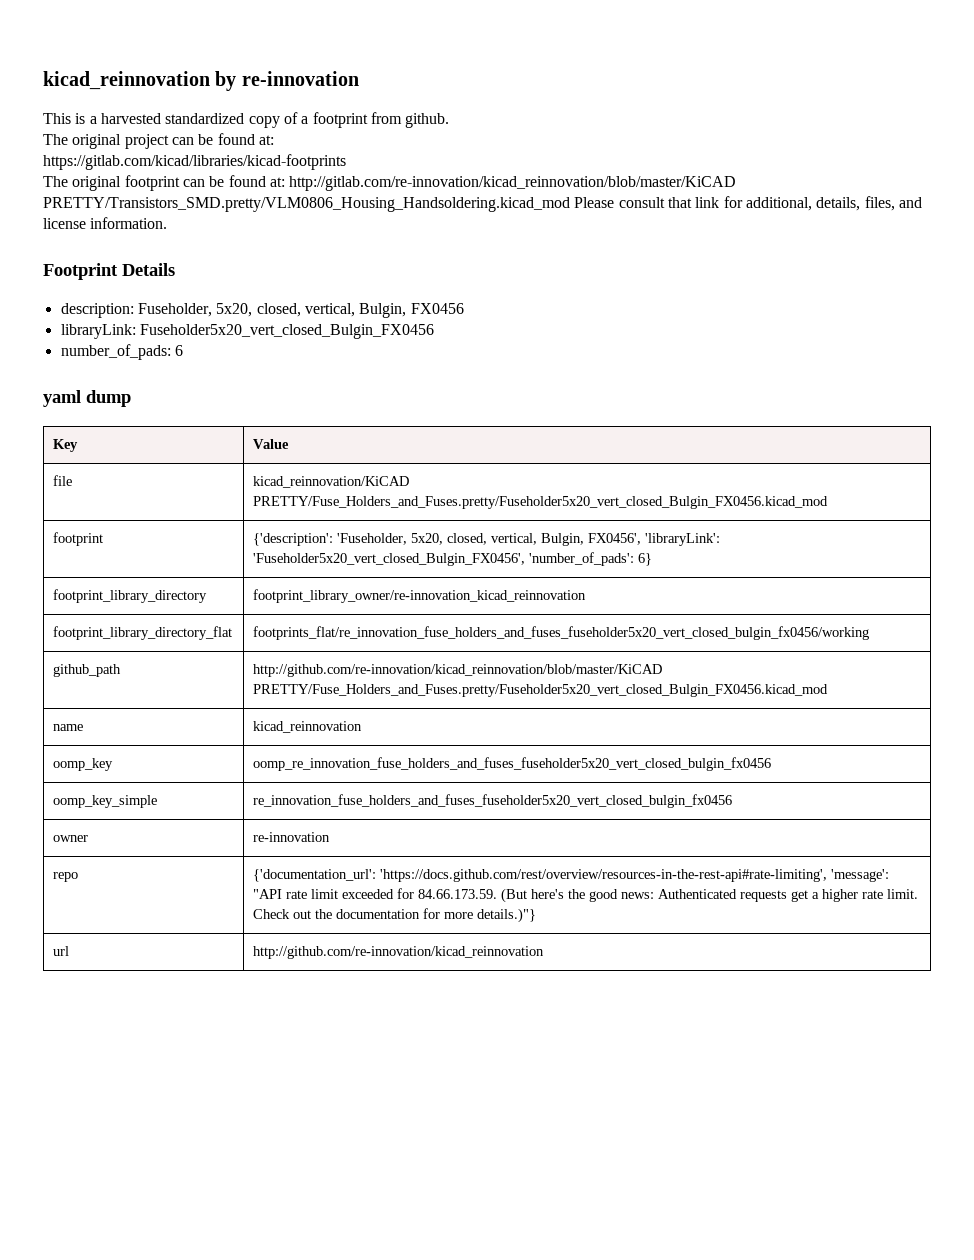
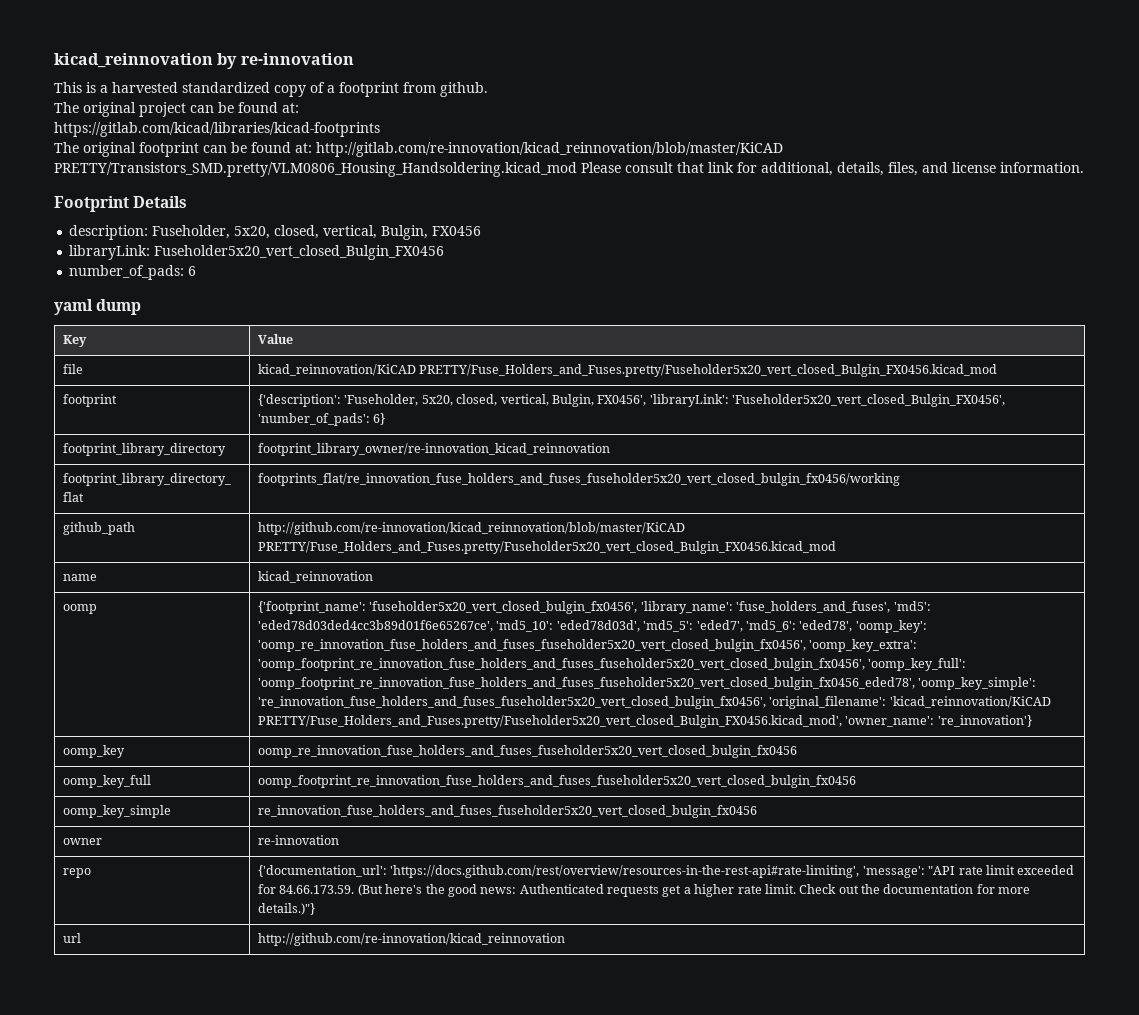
(363, 727) none -> [63,604,98,614] [258,601,931,614] [258,620,927,633] [258,639,918,652] [258,658,967,671] [258,677,1037,690] [258,696,1051,709] [258,715,1032,728] // oomp | {'footprint_name': 'fuseholder5x20_vert_closed_bulgin_fx0456', 'library_name': 'fuse_holders_and_fuses', 'md5': 'eded78d03ded4cc3b89d01f6e65267ce', 'md5_10': 'eded78d03d', 'md5_5': 'eded7', 'md5_6': 'eded78', 'oomp_key': 'oomp_re_innovation_fuse_holders_and_fuses_fuseholder5x20_vert_closed_bulgin_fx0456', 'oomp_key_extra': 'oomp_footprint_re_innovation_fuse_holders_and_fuses_fuseholder5x20_vert_closed_bulgin_fx0456', 'oomp_key_full': 'oomp_footprint_re_innovation_fuse_holders_and_fuses_fuseholder5x20_vert_closed_bulgin_fx0456_eded78', 'oomp_key_simple': 're_innovation_fuse_holders_and_fuses_fuseholder5x20_vert_closed_bulgin_fx0456', 'original_filename': 'kicad_reinnovation/KiCAD PRETTY/Fuse_Holders_and_Fuses.pretty/Fuseholder5x20_vert_closed_Bulgin_FX0456.kicad_mod', 'owner_name': 're_innovation'}
(772, 764) none -> [63,775,152,788] [258,775,857,788] // oomp_key_full | oomp_footprint_re_innovation_fuse_holders_and_fuses_fuseholder5x20_vert_closed_bulgin_fx0456

